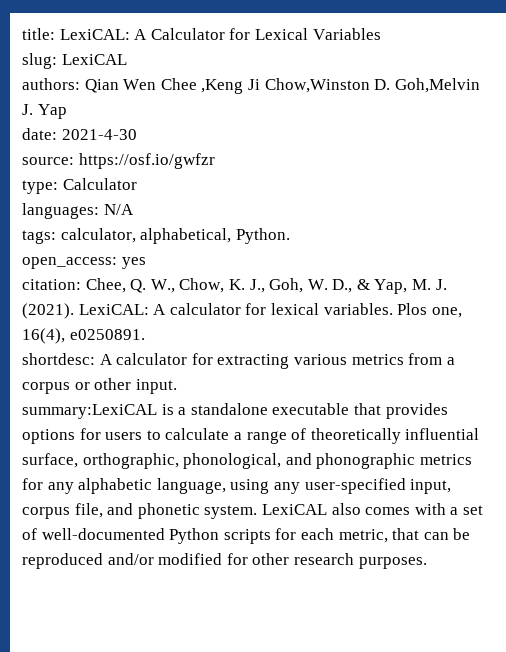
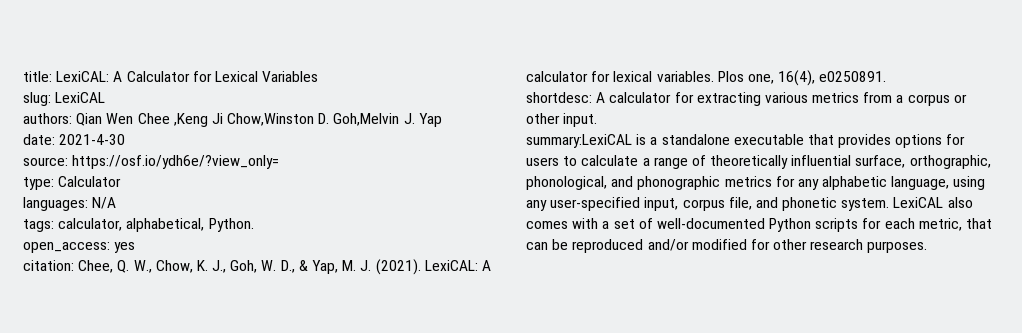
[78,153,215,169] https://osf.io/gwfzr -> [72,155,280,169] https://osf.io/ydh6e/?view_only=

